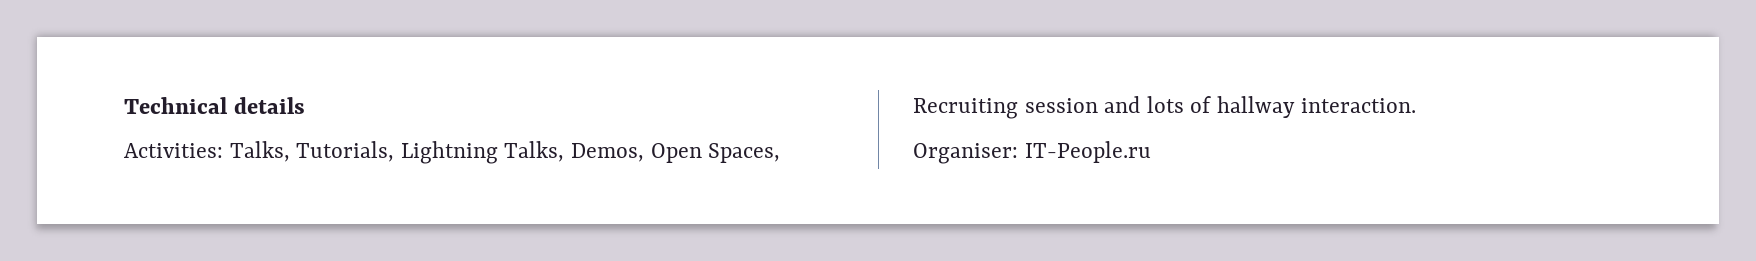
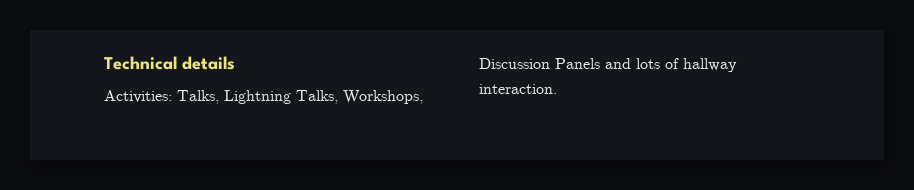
[296,141,395,162] Tutorials, -> (219, 97) none
[571,143,781,163] [913,98,1098,119] Demos, Open Spaces, Recruiting session -> [343,90,423,104] [479,58,600,69] Workshops, Discussion Panels
[913,141,1151,164] // Organiser: IT-People.ru -> (557, 89) none

